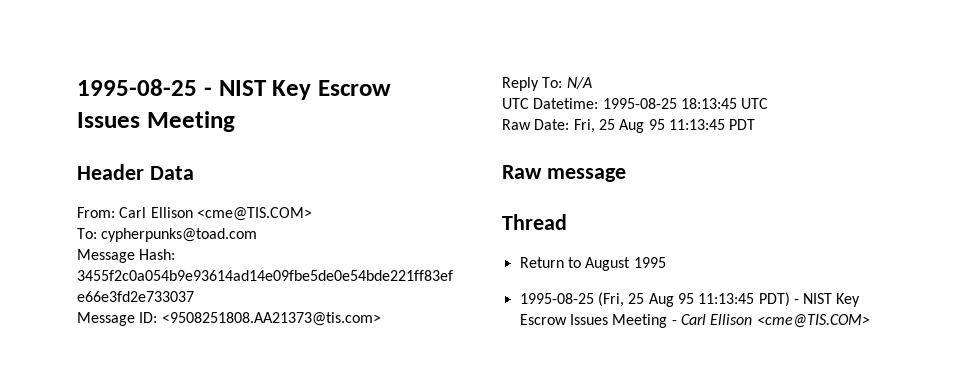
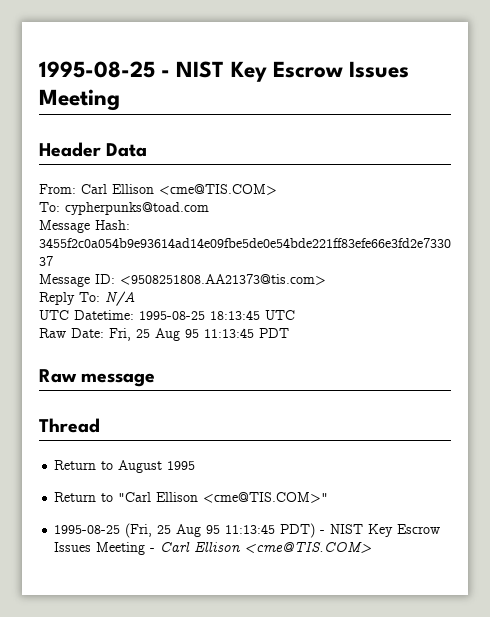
(666, 262) none -> [54,492,329,503] // Return to "Carl Ellison <cme@TIS.COM>"

